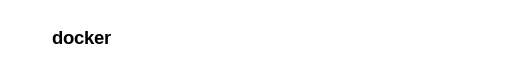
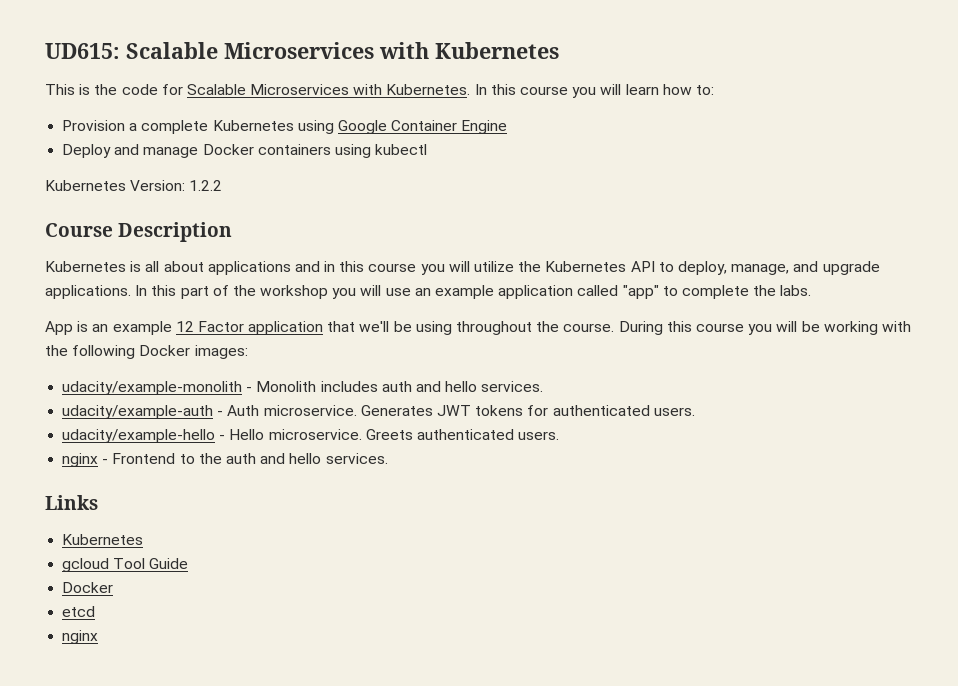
[52,31,111,44] docker -> [45,42,559,59] [45,84,714,98] [62,120,508,134] [62,144,428,158] [45,180,223,191] [45,222,233,242] [45,261,880,275] [45,285,812,299] [45,321,911,335] [45,345,248,359] [62,381,544,395] [62,405,695,419] [62,429,560,443] [62,453,388,467] [45,495,98,510] [62,534,144,545] [62,558,189,572] [62,582,114,593] [62,606,96,617] [62,630,99,644] UD615: Scalable Microservices with Kubernetes // This is the code for Scalable Microservices with Kubernetes. In this course you will learn how to: // Provision a complete Kubernetes using Google Container Engine // Deploy and manage Docker containers using kubectl // Kubernetes Version: 1.2.2 // Course Description // Kubernetes is all about applications and in this course you will utilize the Kubernetes API to deploy, manage, and upgrade applications. In this part of the workshop you will use an example application called "app" to complete the labs. // App is an example 12 Factor application that we'll be using throughout the course. During this course you will be working with the following Docker images: // udacity/example-monolith - Monolith includes auth and hello services. // udacity/example-auth - Auth microservice. Generates JWT tokens for authenticated users. // udacity/example-hello - Hello microservice. Greets authenticated users. // nginx - Frontend to the auth and hello services. // Links // Kubernetes // gcloud Tool Guide // Docker // etcd // nginx

